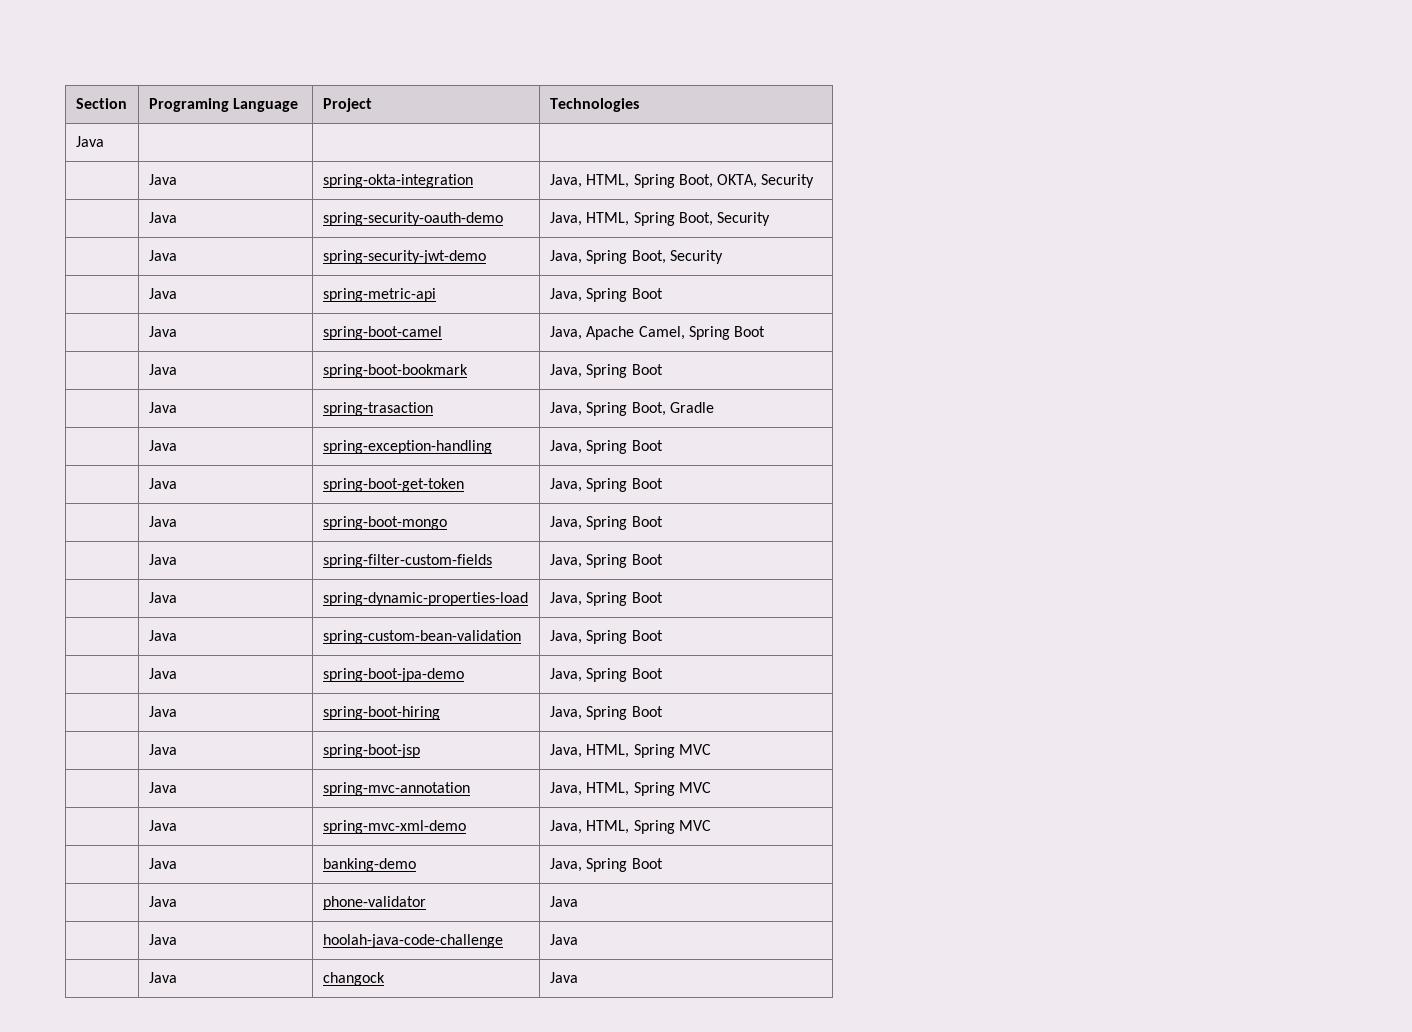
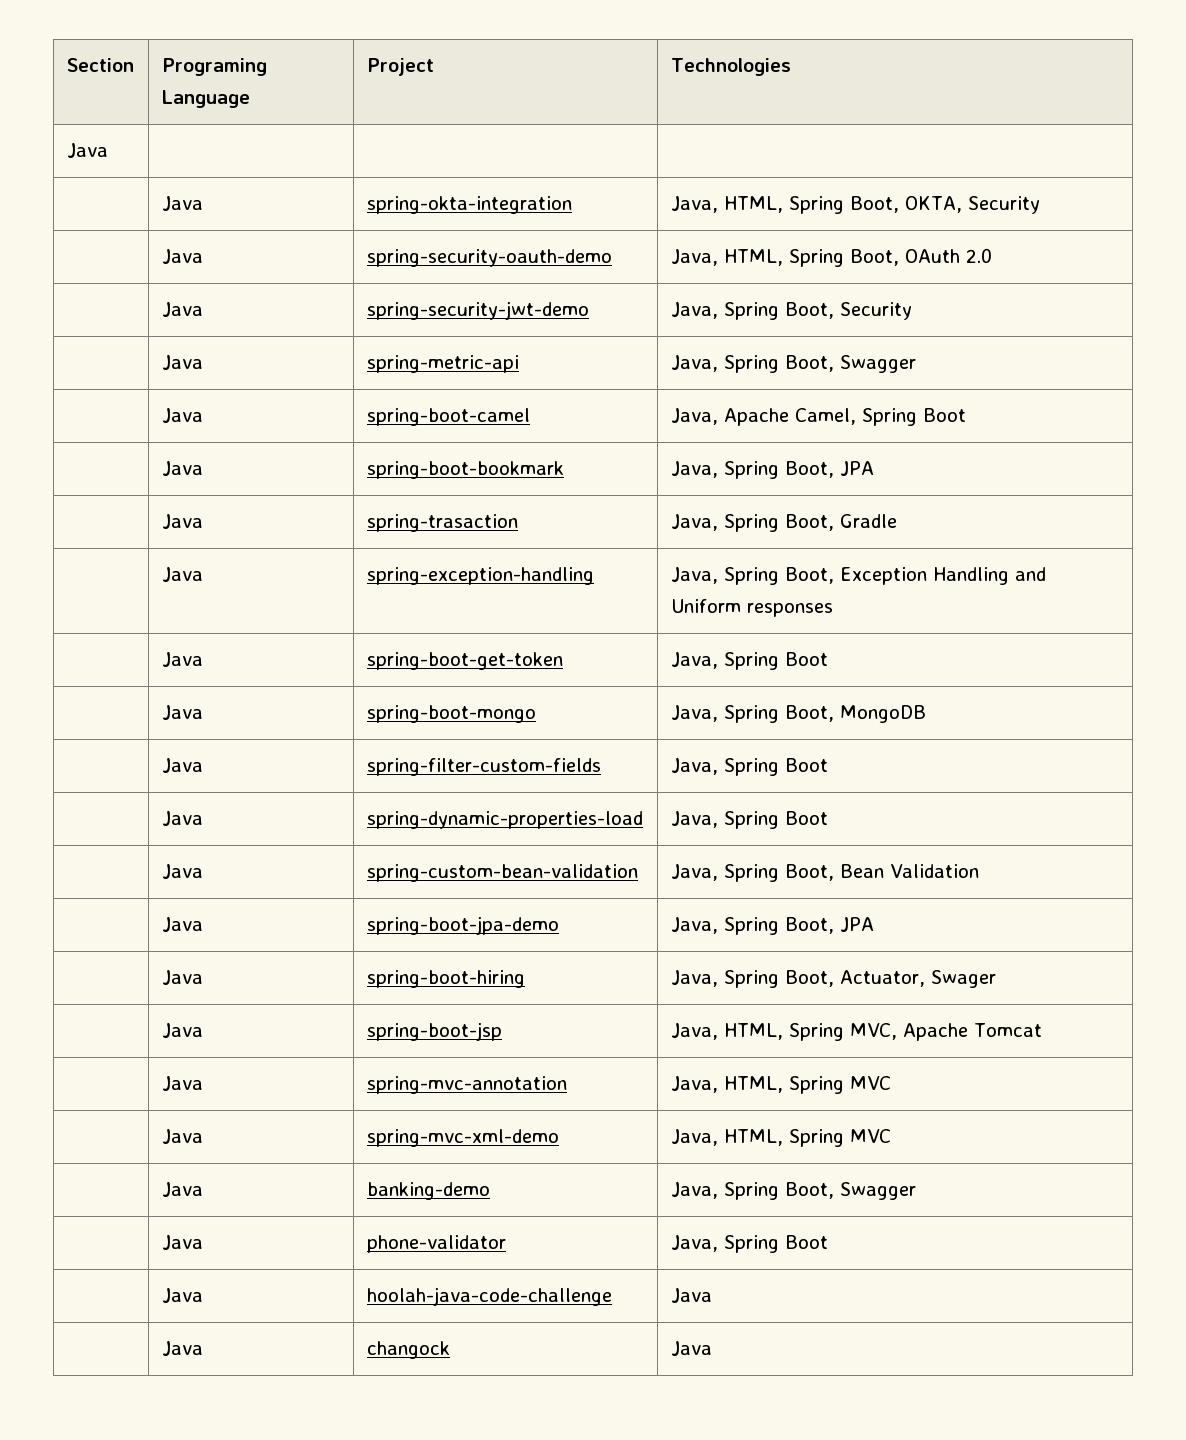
[717,212,771,226] Security -> [904,248,992,263] OAuth 2.0
[631,288,663,299] Boot -> [784,355,916,373] Boot, Swagger
[631,364,663,375] Boot -> [784,461,874,478] Boot, JPA
[631,440,663,451] Boot -> [784,567,1046,585] [670,599,833,617] Boot, Exception Handling and Uniform responses
[631,516,663,527] Boot -> [784,705,926,723] Boot, MongoDB
[631,630,663,641] Boot -> [784,864,979,881] Boot, Bean Validation
[631,668,663,679] Boot -> [784,917,874,934] Boot, JPA
[631,706,663,717] Boot -> [784,970,996,988] Boot, Actuator, Swager
[678,744,711,755] MVC -> [849,1023,1042,1041] MVC, Apache Tomcat
[631,858,663,869] Boot -> [784,1182,916,1200] Boot, Swagger
[549,896,578,907] Java -> [670,1235,828,1253] Java, Spring Boot

